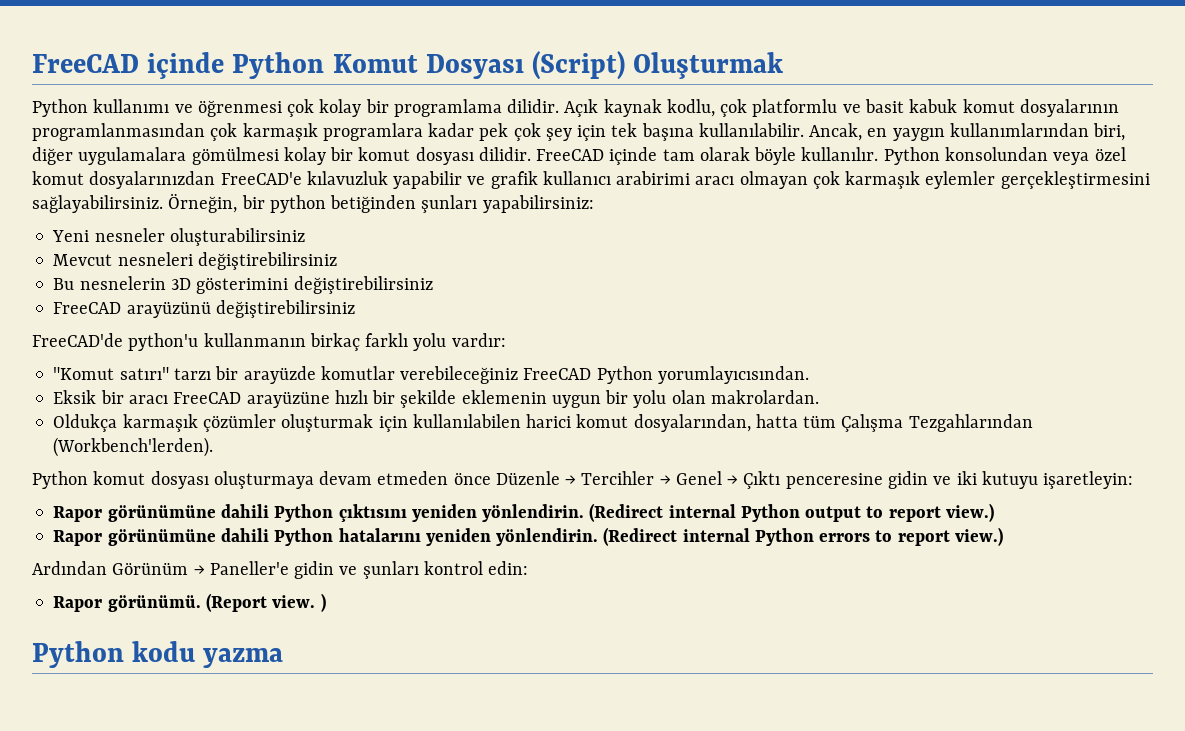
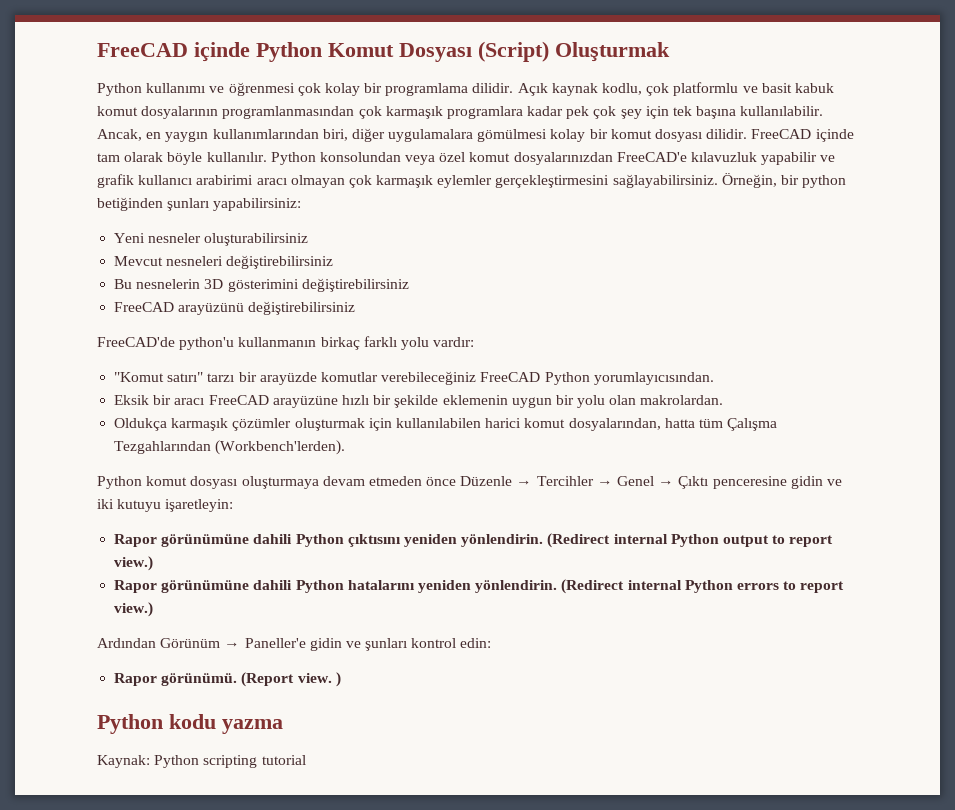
(284, 658) none -> [97,755,306,768] // Kaynak: Python scripting tutorial

